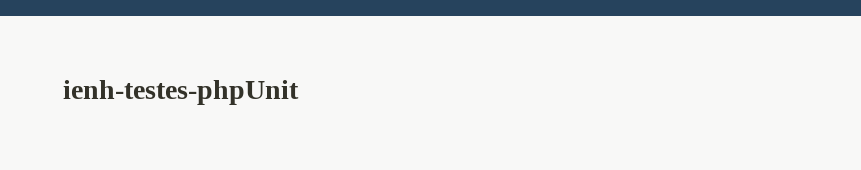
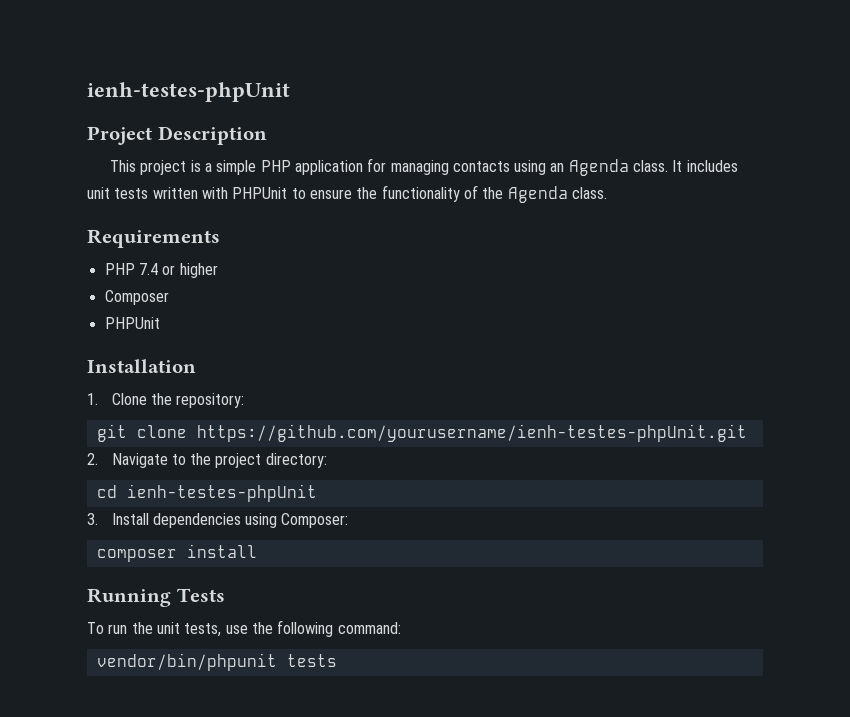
[63,80,299,105] ienh-testes-phpUnit -> [87,82,290,102] [87,126,267,145] [109,158,738,176] [87,185,607,203] [87,229,220,248] [104,263,218,278] [104,290,169,305] [104,317,160,329] [87,359,196,373] [87,393,245,408] [96,424,747,442] [87,453,327,468] [96,484,317,502] [87,513,349,528] [96,544,257,562] [87,588,225,607] [87,620,401,637] [96,653,337,671] ienh-testes-phpUnit // Project Description // This project is a simple PHP application for managing contacts using an Agenda class. It includes unit tests written with PHPUnit to ensure the functionality of the Agenda class. // Requirements // PHP 7.4 or higher // Composer // PHPUnit // Installation // 1. Clone the repository: // git clone https://github.com/yourusername/ienh-testes-phpUnit.git // 2. Navigate to the project directory: // cd ienh-testes-phpUnit // 3. Install dependencies using Composer: // composer install // Running Tests // To run the unit tests, use the following command: // vendor/bin/phpunit tests

